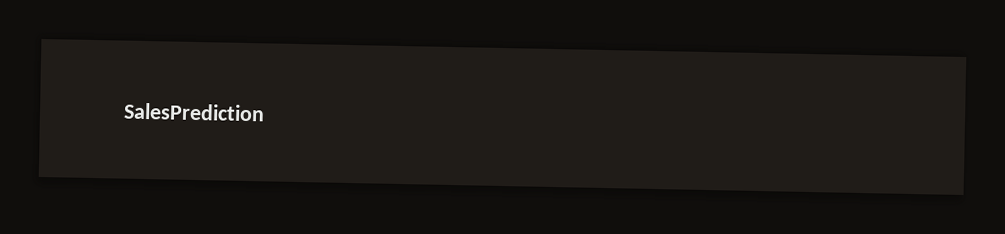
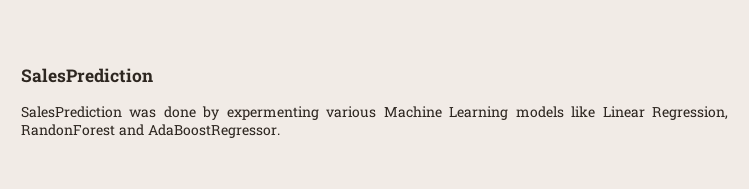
[123,102,265,122] SalesPrediction -> [21,68,153,83] [21,106,728,120] [21,124,280,138] SalesPrediction // SalesPrediction was done by expermenting various Machine Learning models like Linear Regression, RandonForest and AdaBoostRegressor.

